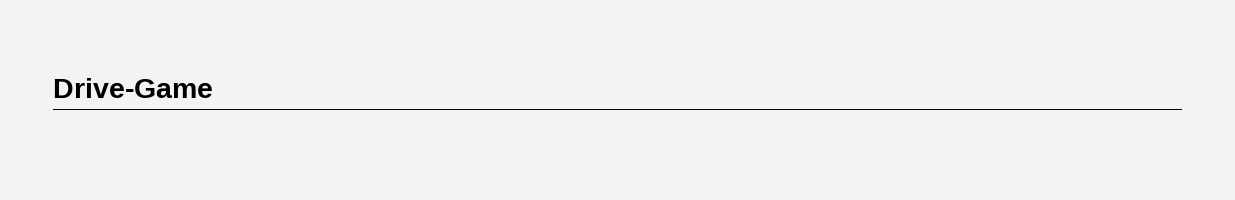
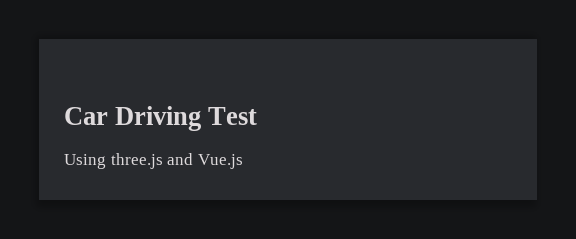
[53,78,213,98] Drive-Game -> [64,106,258,131] [64,153,243,169] Car Driving Test // Using three.js and Vue.js

